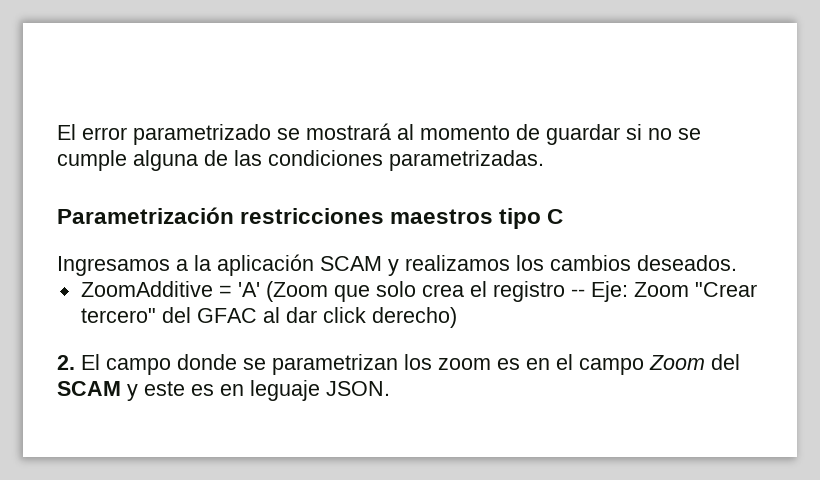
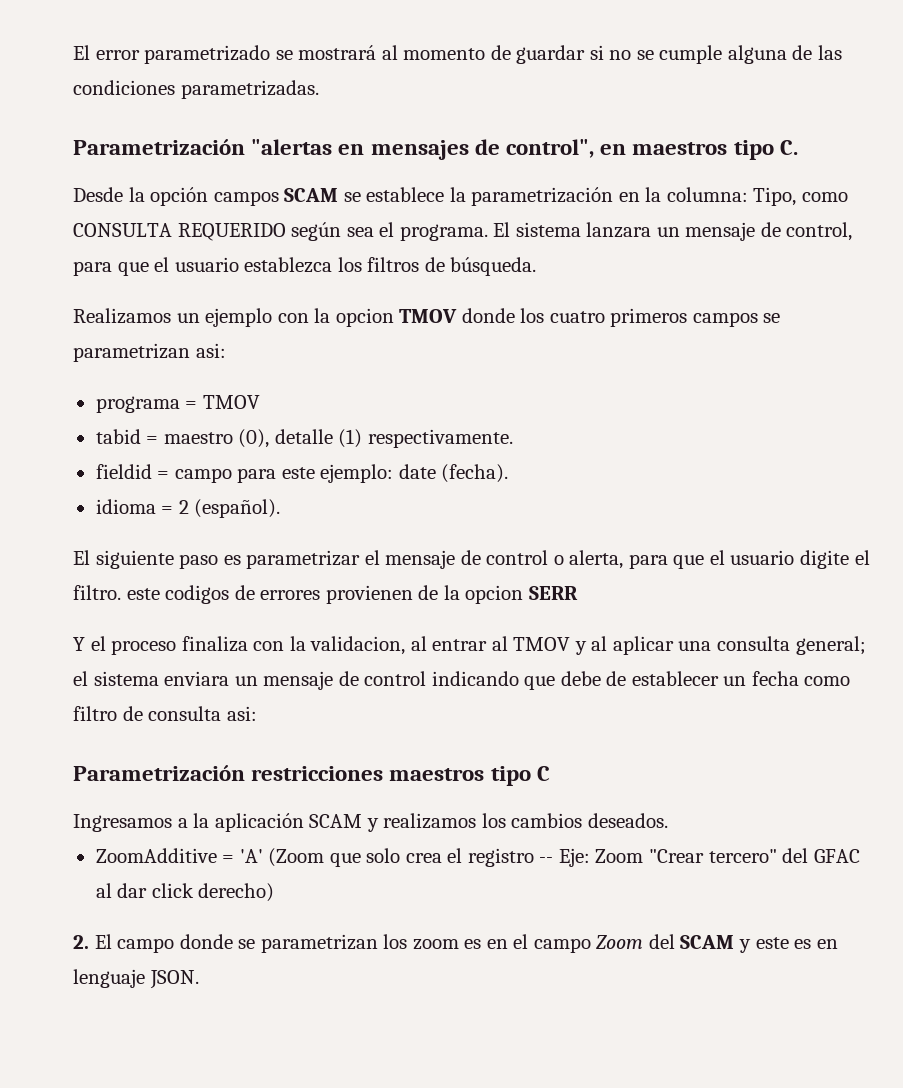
(544, 160) none -> [73,139,798,160] [73,187,848,206] [73,222,853,241] [73,257,537,276] [73,308,781,327] [73,343,226,362] [95,395,260,413] [95,429,513,448] [95,464,509,483] [95,499,281,518] [73,550,870,569] [73,585,578,604] [73,636,866,655] [73,671,851,690] [73,706,257,721] // Parametrización "alertas en mensajes de control", en maestros tipo C. // Desde la opción campos SCAM se establece la parametrización en la columna: Tipo, como CONSULTA REQUERIDO según sea el programa. El sistema lanzara un mensaje de control, para que el usuario establezca los filtros de búsqueda. // Realizamos un ejemplo con la opcion TMOV donde los cuatro primeros campos se parametrizan asi: // programa = TMOV // tabid = maestro (0), detalle (1) respectivamente. // fieldid = campo para este ejemplo: date (fecha). // idioma = 2 (español). // El siguiente paso es parametrizar el mensaje de control o alerta, para que el usuario digite el filtro. este codigos de errores provienen de la opcion SERR // Y el proceso finaliza con la validacion, al entrar al TMOV y al aplicar una consulta general; el sistema enviara un mensaje de control indicando que debe de establecer un fecha como filtro de consulta asi:
[250,380,320,401] leguaje -> [73,969,145,988] lenguaje

